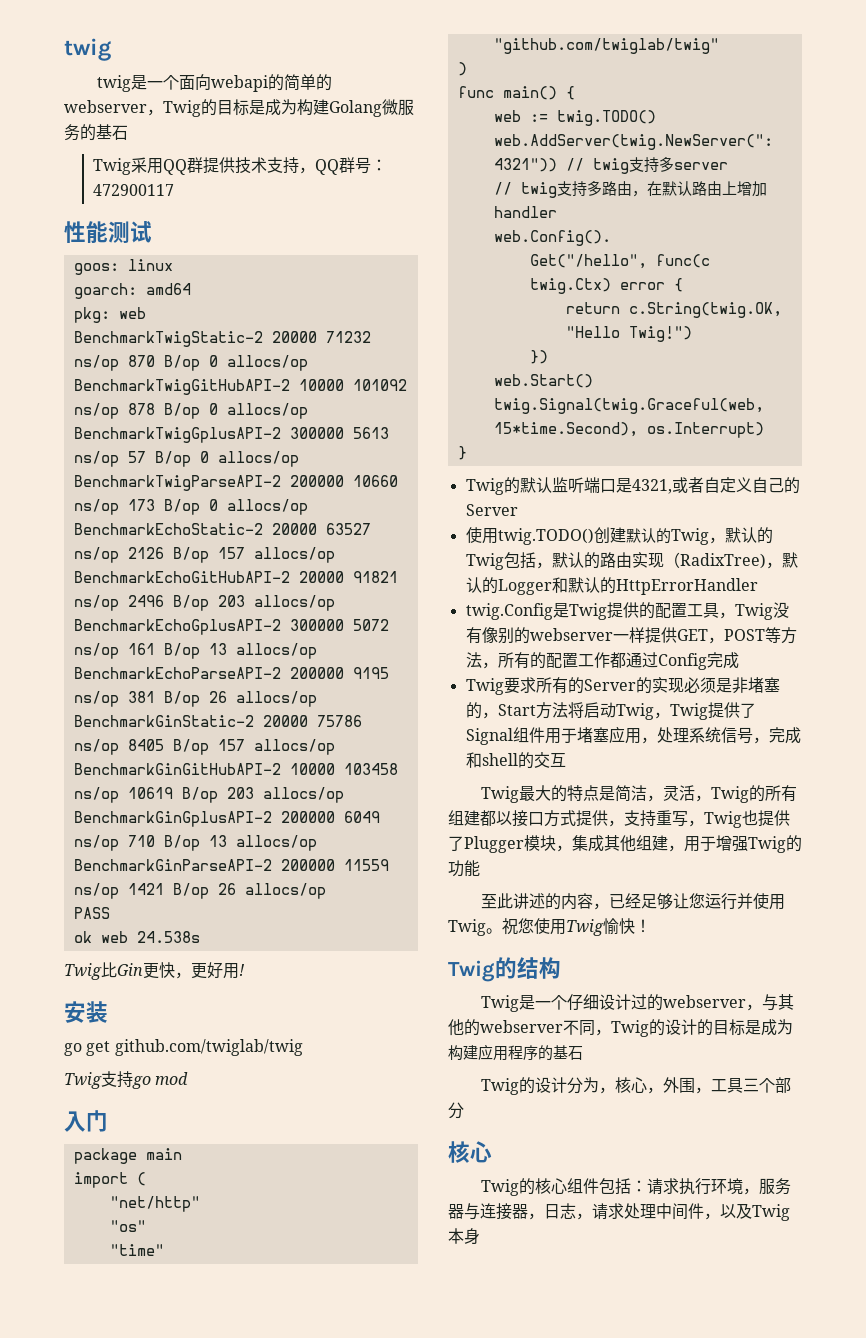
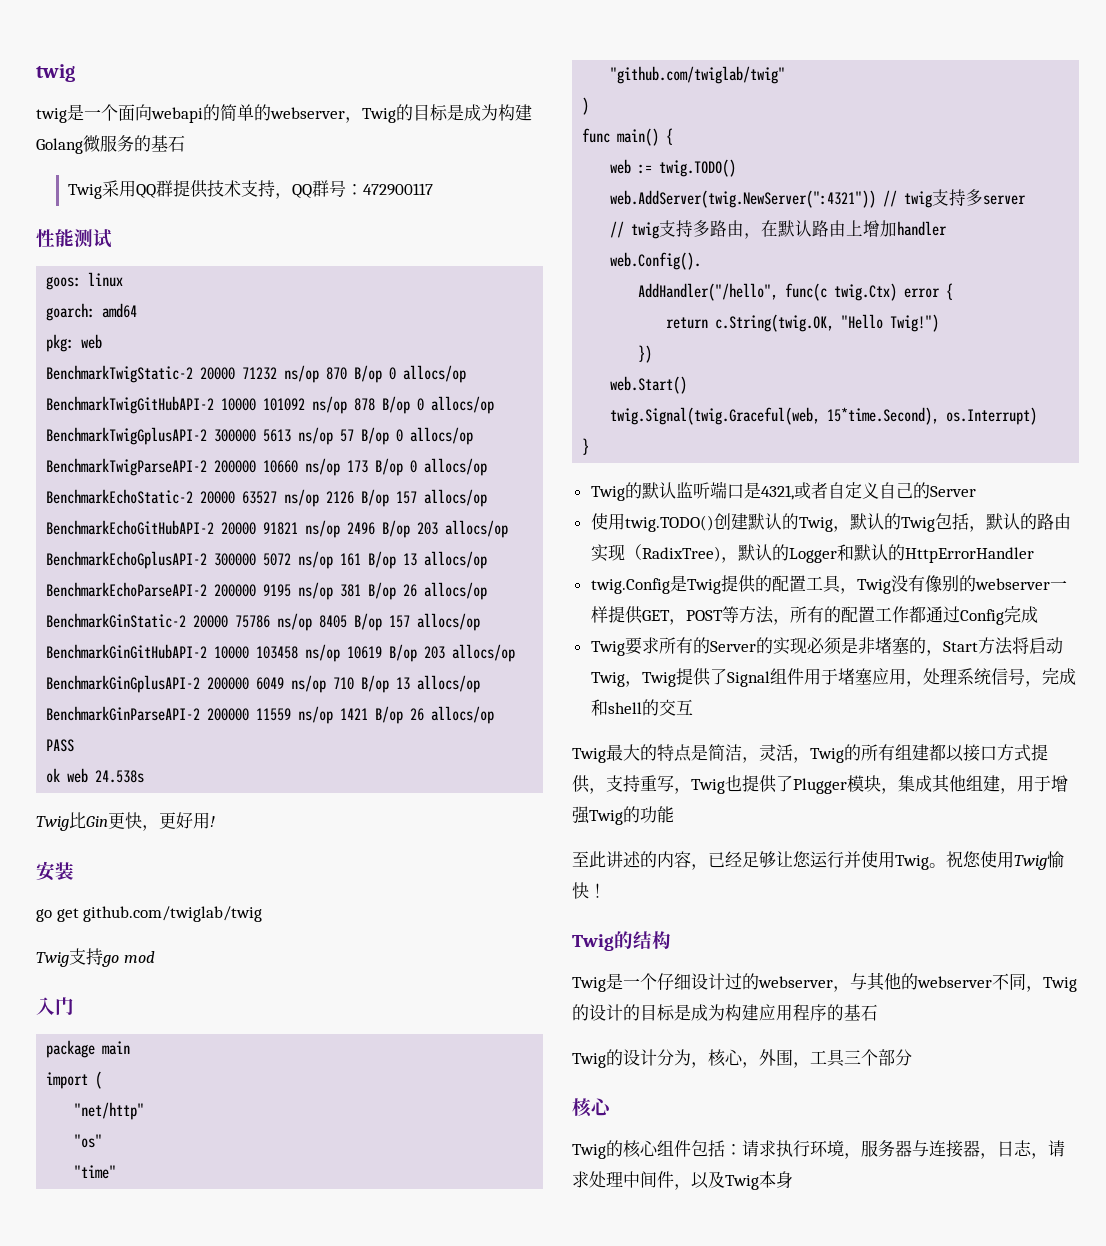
[529,254,647,269] Get("/hello", -> [638,283,779,301] AddHandler("/hello",

